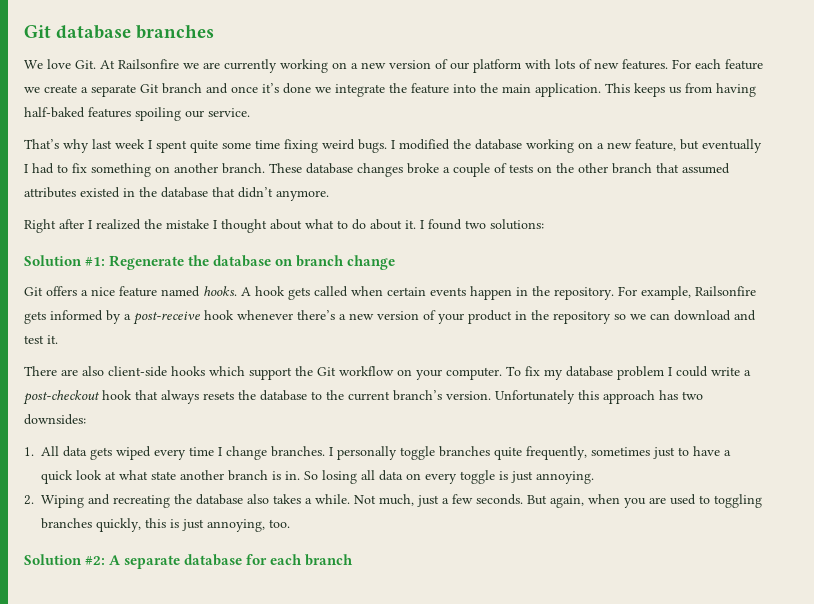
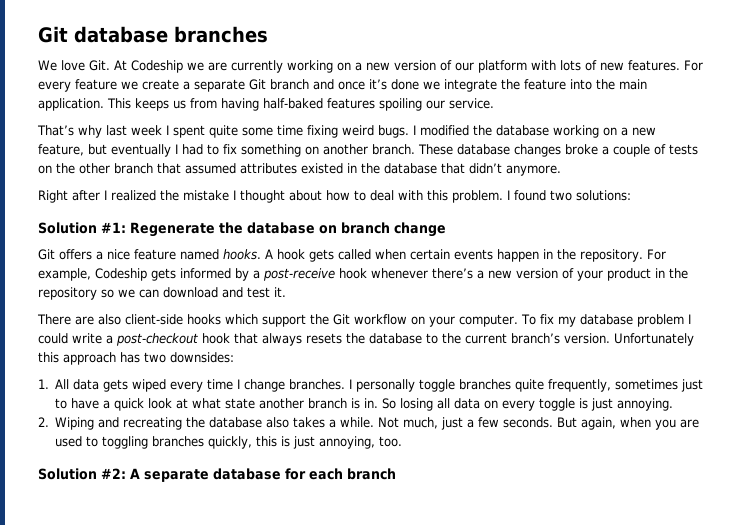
[118,59,179,69] Railsonfire -> [131,60,183,73] Codeship
[695,59,721,69] each -> [38,81,71,92] every
[305,219,416,230] what to do about it. -> [326,190,503,203] how to deal with this problem.
[695,286,756,296] Railsonfire -> [95,268,147,281] Codeship

